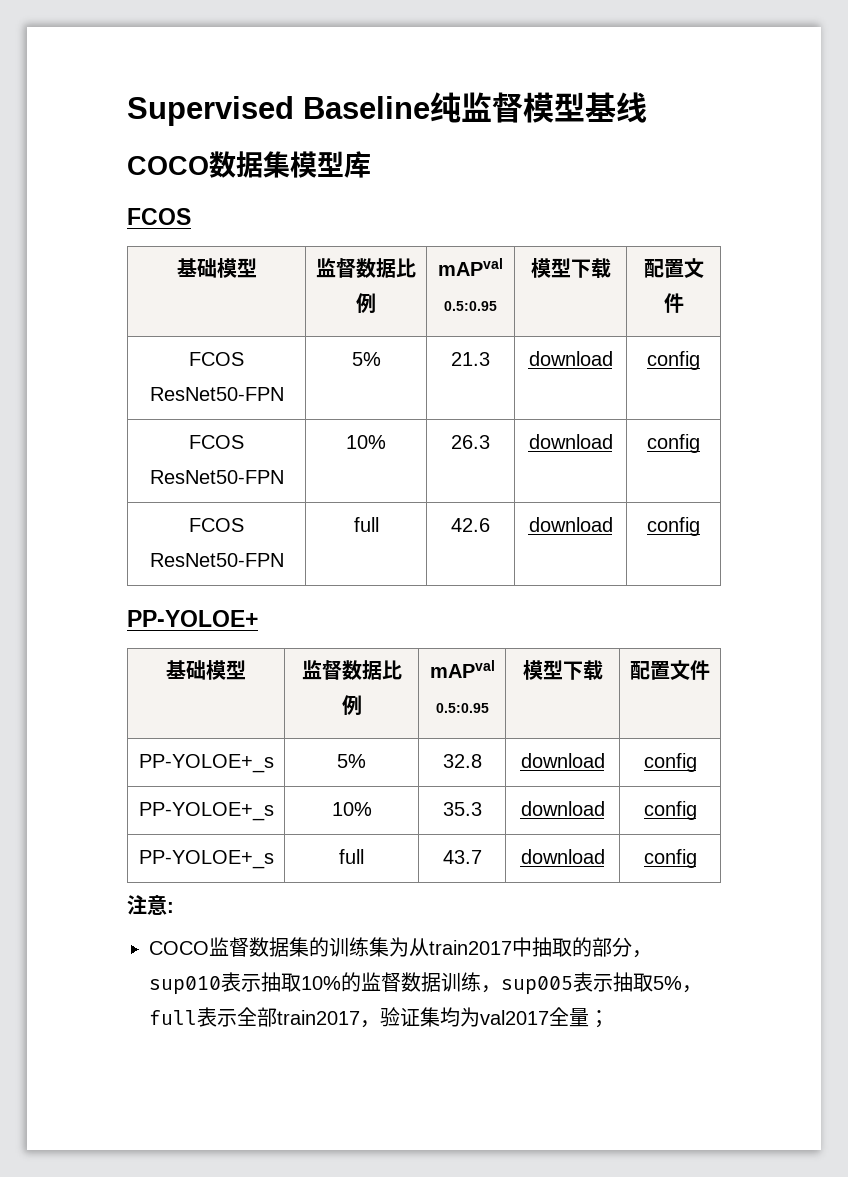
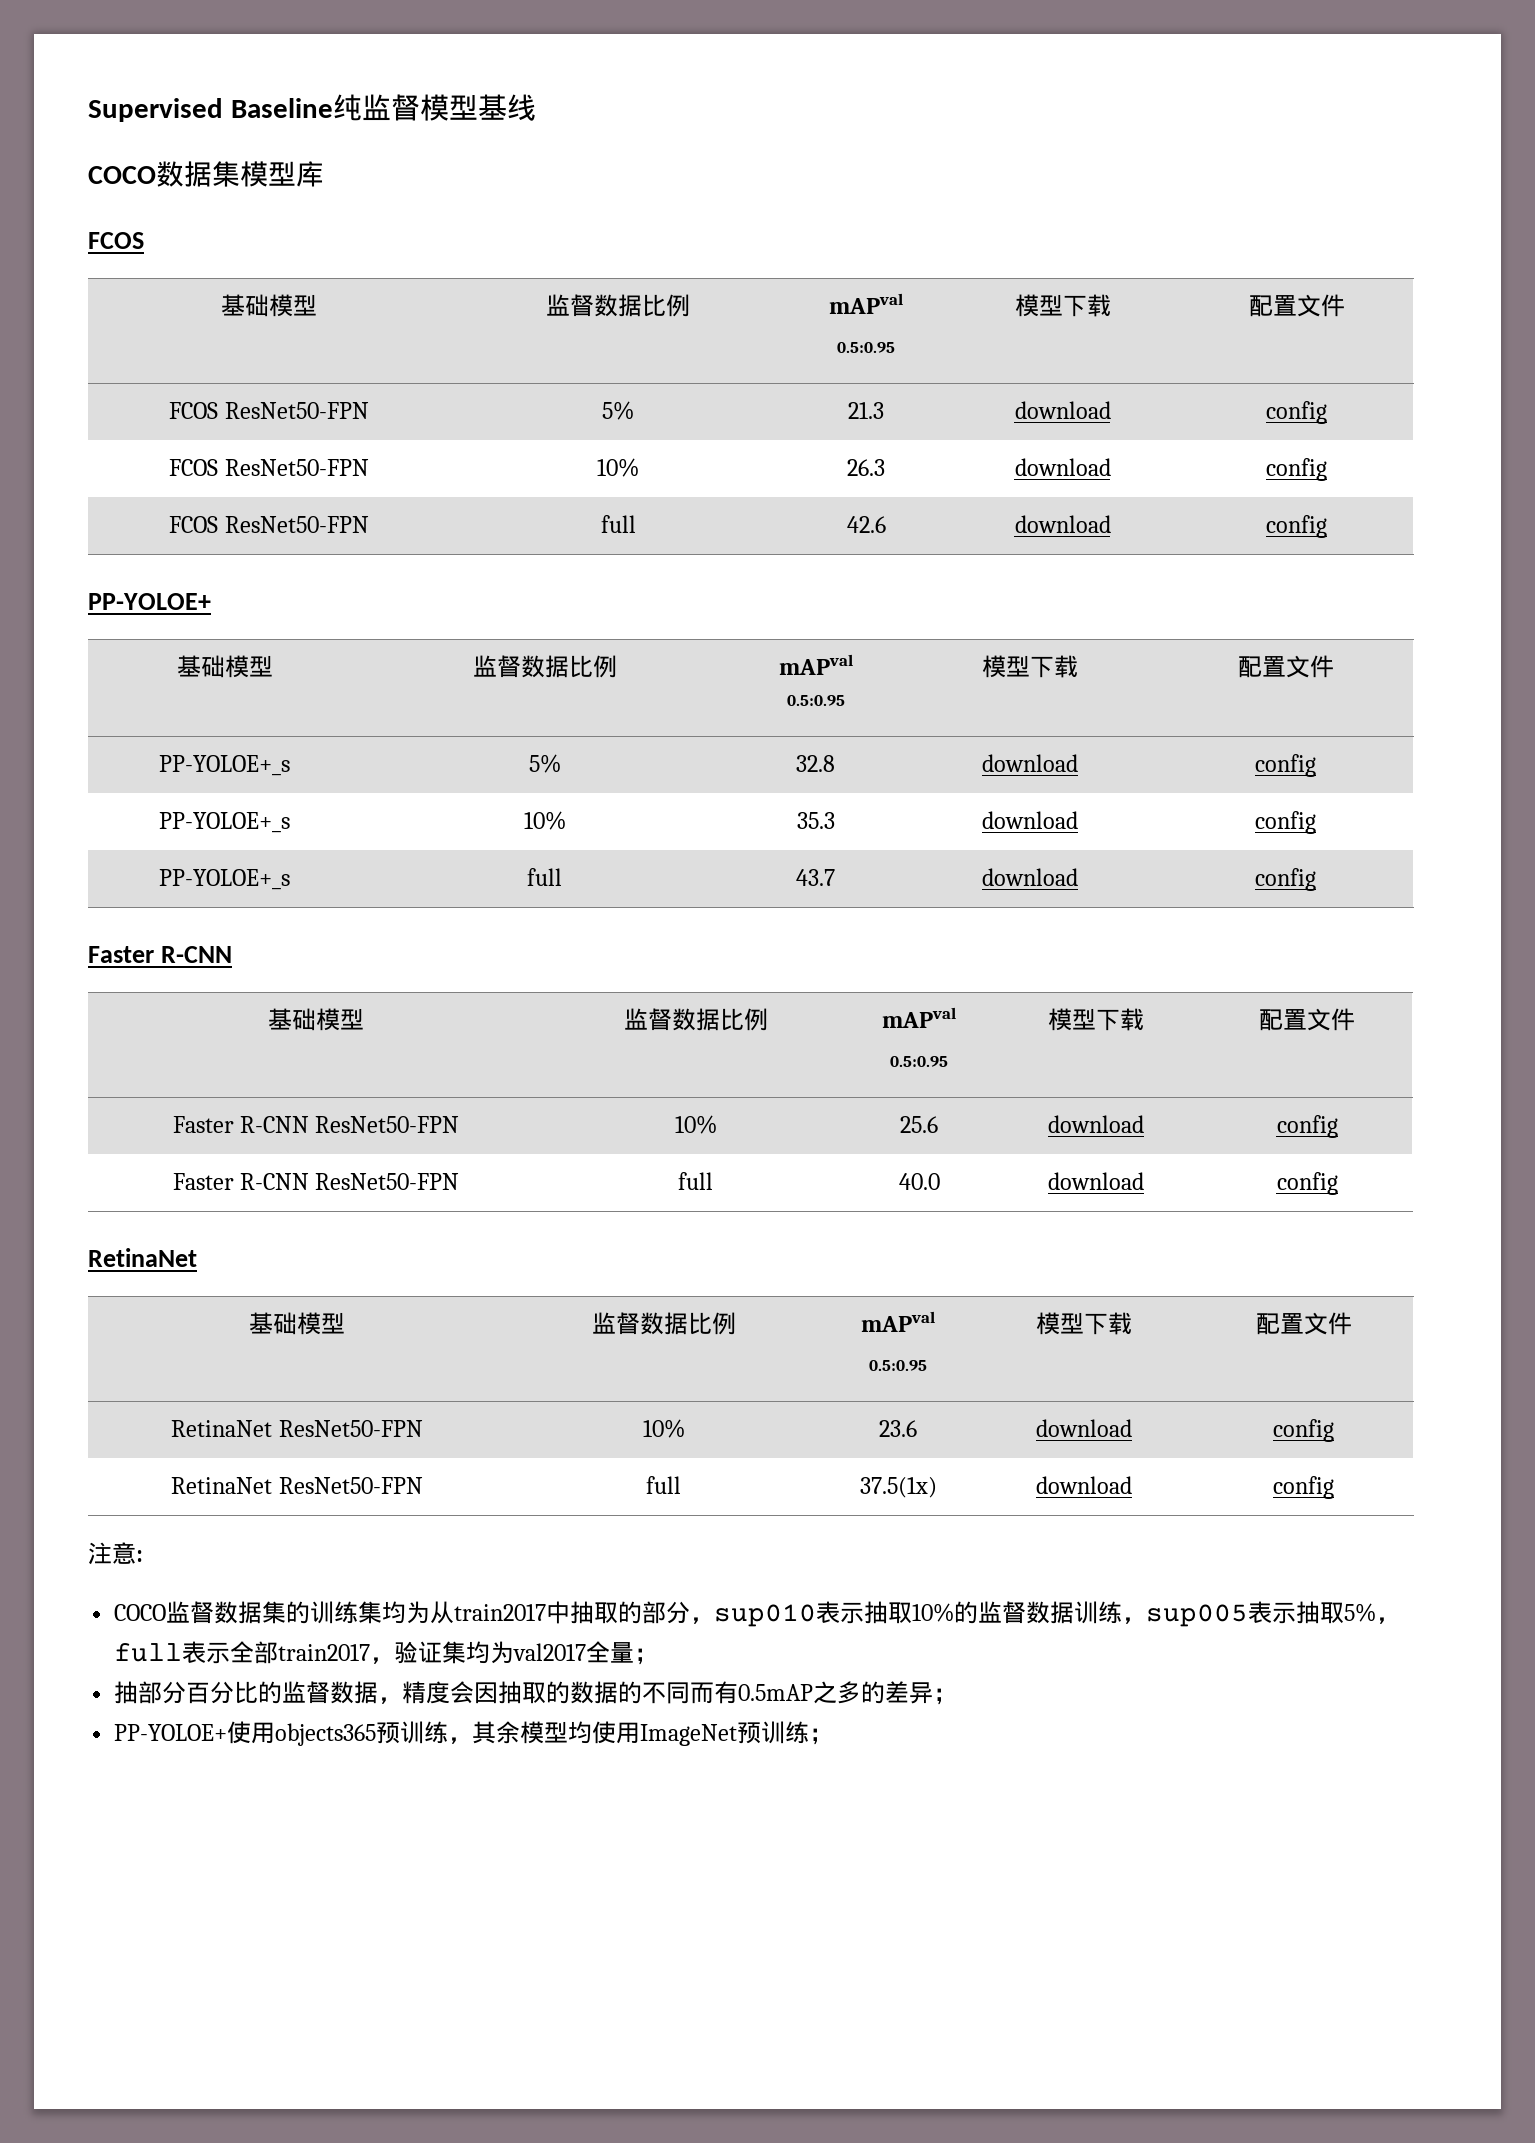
(697, 858) none -> [88,946,233,963] [268,1008,364,1031] [623,1008,768,1031] [882,1007,956,1028] [890,1056,948,1067] [1048,1008,1144,1031] [1259,1008,1355,1031] [172,1116,460,1133] [674,1115,717,1134] [900,1116,938,1133] [1048,1115,1144,1133] [1276,1115,1338,1138] [172,1173,460,1190] [678,1172,713,1190] [898,1173,940,1190] [1048,1172,1144,1190] [1276,1172,1338,1195] [88,1248,197,1267] [249,1312,345,1335] [591,1312,736,1335] [861,1311,935,1332] [869,1360,927,1371] [1036,1312,1132,1335] [1255,1312,1352,1335] [171,1420,423,1437] [642,1419,685,1438] [879,1420,917,1437] [1036,1419,1132,1437] [1273,1419,1334,1442] [171,1477,423,1494] [646,1476,681,1494] [859,1476,937,1498] [1036,1476,1132,1494] [1273,1476,1334,1499] // Faster R-CNN // 基础模型 | 监督数据比例 | mAPval // 0.5:0.95 | 模型下载 | 配置文件 // Faster R-CNN ResNet50-FPN | 10% | 25.6 | download | config // Faster R-CNN ResNet50-FPN | full | 40.0 | download | config // RetinaNet // 基础模型 | 监督数据比例 | mAPval // 0.5:0.95 | 模型下载 | 配置文件 // RetinaNet ResNet50-FPN | 10% | 23.6 | download | config // RetinaNet ResNet50-FPN | full | 37.5(1x) | download | config
(389, 947) none -> [382,1601,407,1624] 均
(609, 1019) none -> [114,1681,958,1705] [114,1721,834,1746] // 抽部分百分比的监督数据，精度会因抽取的数据的不同而有0.5mAP之多的差异； // PP-YOLOE+使用objects365预训练，其余模型均使用ImageNet预训练；

